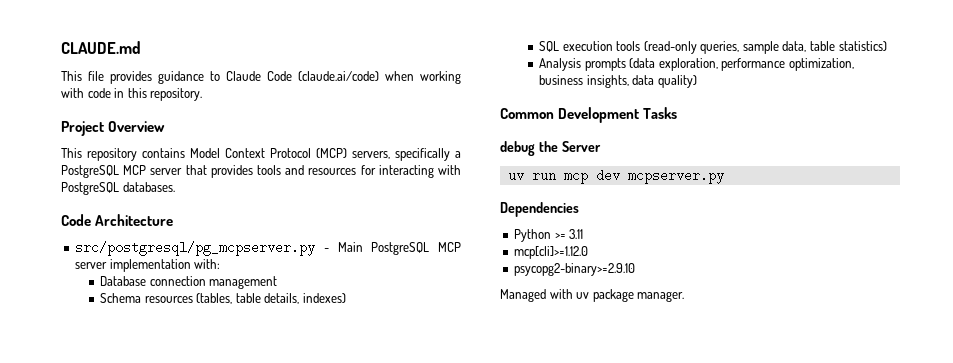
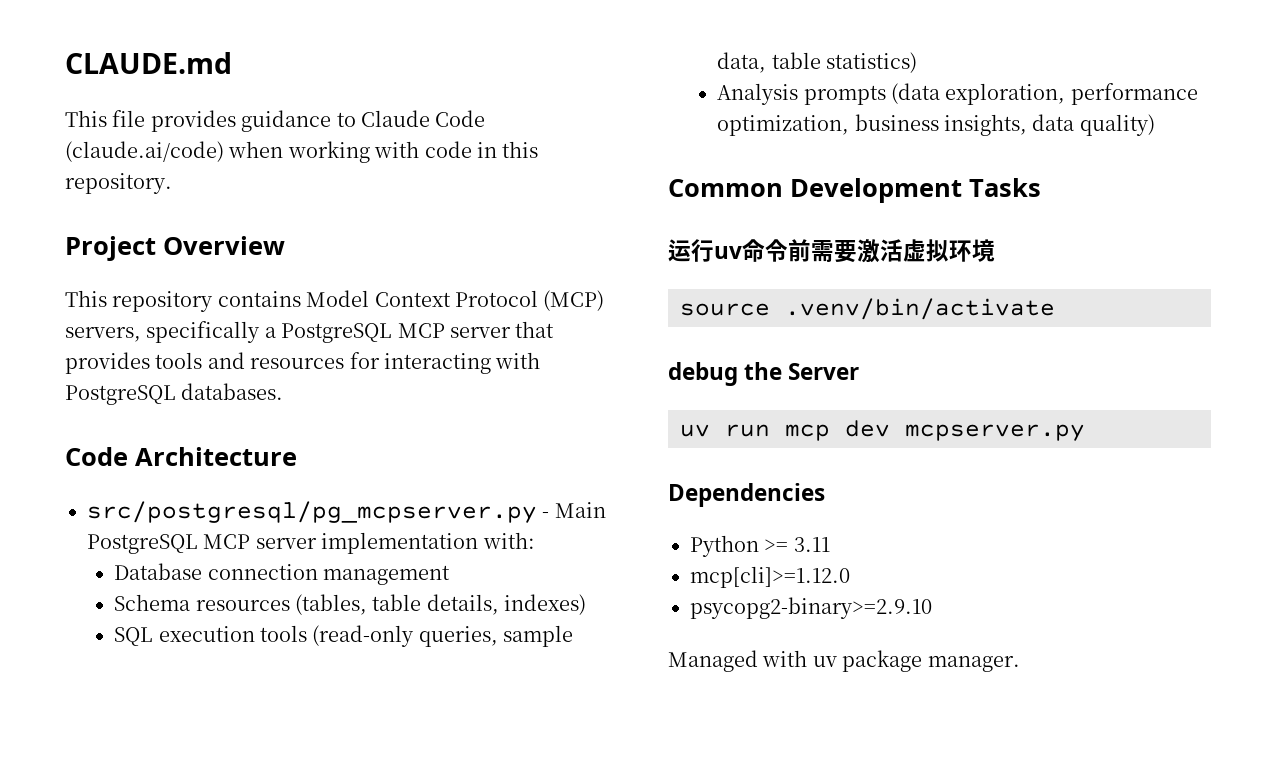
(678, 113) none -> [668,239,995,263] [680,298,1055,320] // 运行uv命令前需要激活虚拟环境 // source .venv/bin/activate

